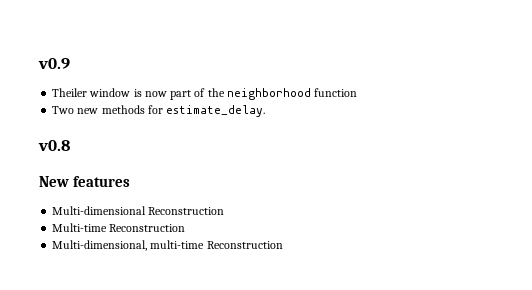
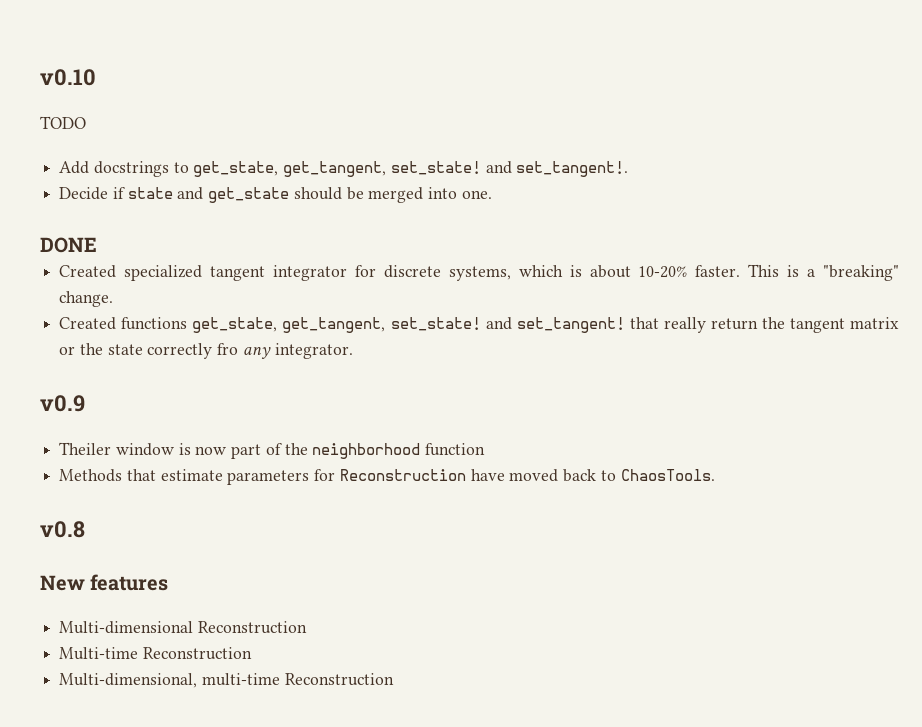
(38, 63) none -> [40,69,96,86] [40,116,86,129] [59,161,629,177] [59,187,492,203] [40,237,97,253] [59,264,899,281] [59,291,114,307] [59,317,899,333] [59,343,353,359] v0.10 // TODO // Add docstrings to get_state, get_tangent, set_state! and set_tangent!. // Decide if state and get_state should be merged into one. // DONE // Created specialized tangent integrator for discrete systems, which is about 10-20% faster. This is a "breaking" change. // Created functions get_state, get_tangent, set_state! and set_tangent! that really return the tangent matrix or the state correctly fro any integrator. //
[52,105,266,117] Two new methods for estimate_delay. -> [59,469,715,485] Methods that estimate parameters for Reconstruction have moved back to ChaosTools.

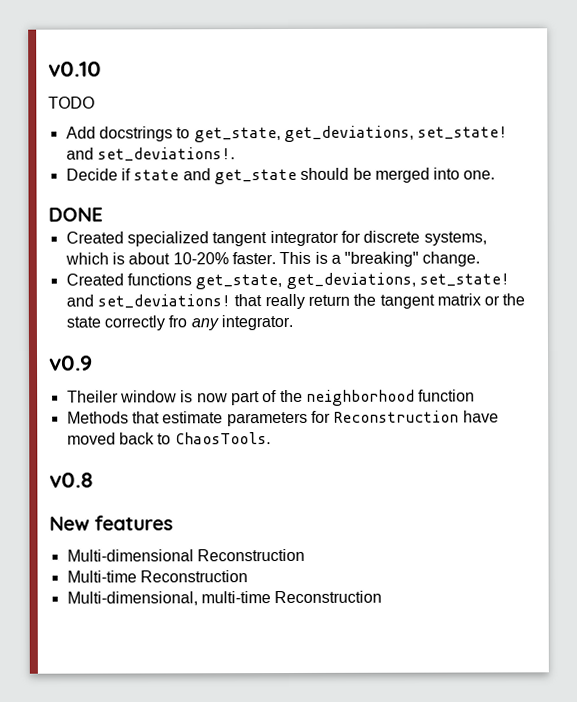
[283,161,629,177] get_tangent, set_state! and set_tangent!. -> [283,125,509,143] [65,147,235,162] get_deviations, set_state! and set_deviations!.
[282,317,625,333] get_tangent, set_state! and set_tangent! -> [285,272,510,290] [65,294,231,309] get_deviations, set_state! and set_deviations!

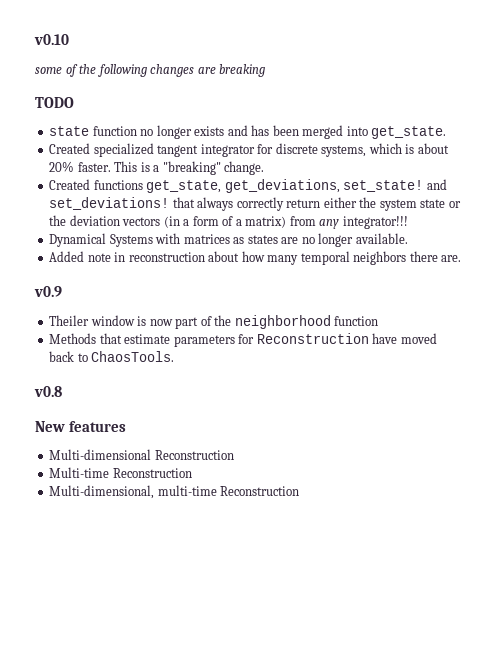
[48,96,95,109] [65,125,509,143] [65,147,235,162] [65,167,496,185] [48,207,103,222] TODO // Add docstrings to get_state, get_deviations, set_state! and set_deviations!. // Decide if state and get_state should be merged into one. // DONE -> [35,64,266,77] [35,97,74,108] [49,125,447,139] some of the following changes are breaking // TODO // state function no longer exists and has been merged into get_state.
[172,252,229,265] 10-20% -> [49,161,75,172] 20%
[264,293,526,310] [65,314,293,331] really return the tangent matrix or the state correctly fro any integrator. -> [197,197,461,211] [49,215,408,229] [49,233,408,247] [49,251,462,265] always correctly return either the system state or the deviation vectors (in a form of a matrix) from any integrator!!! // Dynamical Systems with matrices as states are no longer available. // Added note in reconstruction about how many temporal neighbors there are.

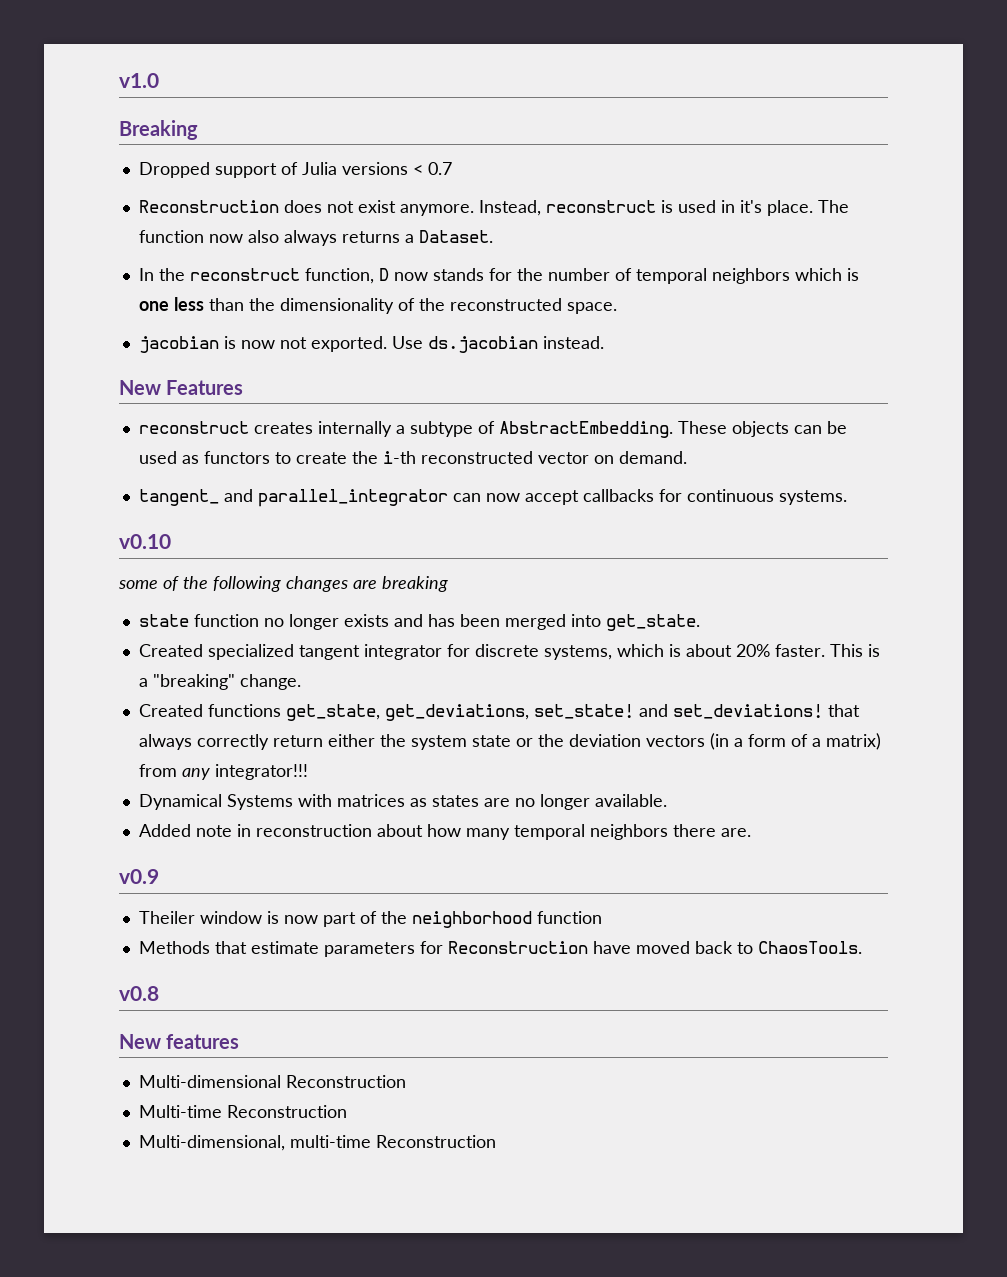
(34, 39) none -> [119,73,159,88] [119,120,198,140] [138,162,452,178] [138,200,849,216] [138,230,493,246] [138,268,859,284] [138,297,617,314] [138,336,604,353] [119,380,244,395] [138,421,847,438] [138,451,687,464] [138,489,847,507] v1.0 // Breaking // Dropped support of Julia versions < 0.7 // Reconstruction does not exist anymore. Instead, reconstruct is used in it's place. The function now also always returns a Dataset. // In the reconstruct function, D now stands for the number of temporal neighbors which is one less than the dimensionality of the reconstructed space. // jacobian is now not exported. Use ds.jacobian instead. // New Features // reconstruct creates internally a subtype of AbstractEmbedding. These objects can be used as functors to create the i-th reconstructed vector on demand. // tangent_ and parallel_integrator can now accept callbacks for continuous systems. //
[35,97,74,108] // TODO -> (448, 584) none

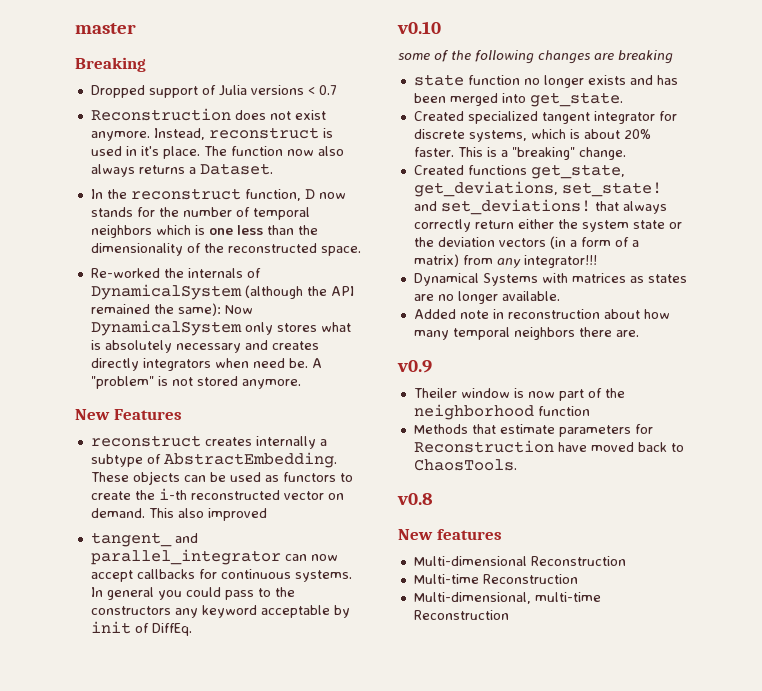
[119,73,159,88] v1.0 -> [75,23,136,34] master
[138,336,604,353] jacobian is now not exported. Use ds.jacobian instead. -> [90,268,261,278] [90,284,354,300] [90,303,253,316] [90,320,351,336] [90,340,319,353] [90,358,322,371] [90,376,301,389] Re-worked the internals of DynamicalSystem (although the API remained the same): Now DynamicalSystem only stores what is absolutely necessary and creates directly integrators when need be. A "problem" is not stored anymore.
(687, 457) none -> [148,508,267,521] This also improved
(847, 497) none -> [90,587,295,600] [90,605,350,618] [90,621,192,636] In general you could pass to the constructors any keyword acceptable by init of DiffEq.

